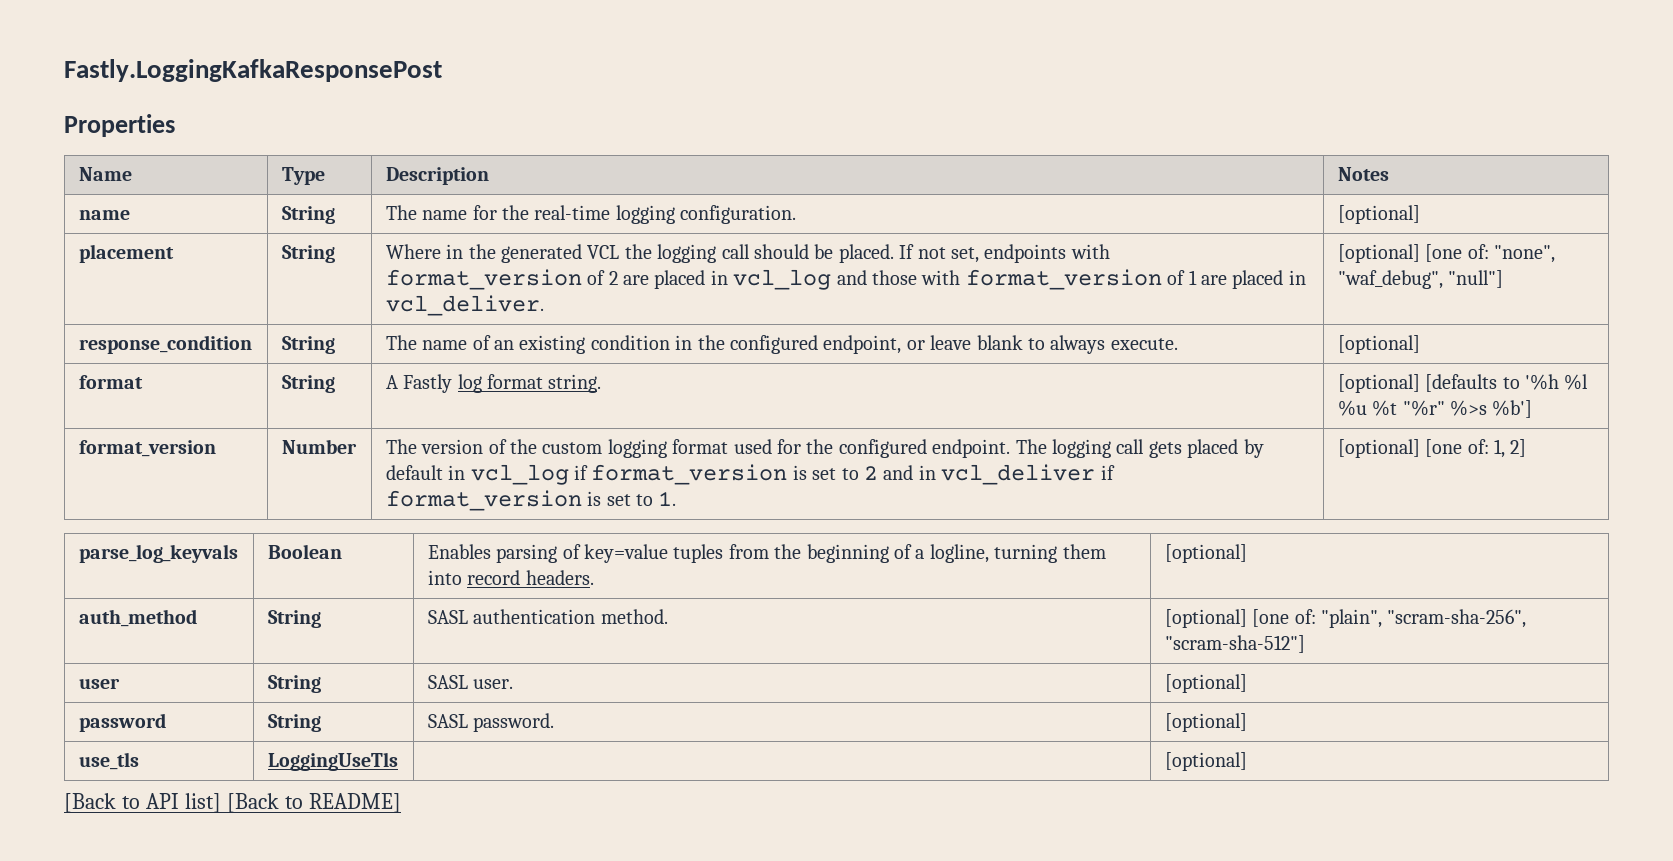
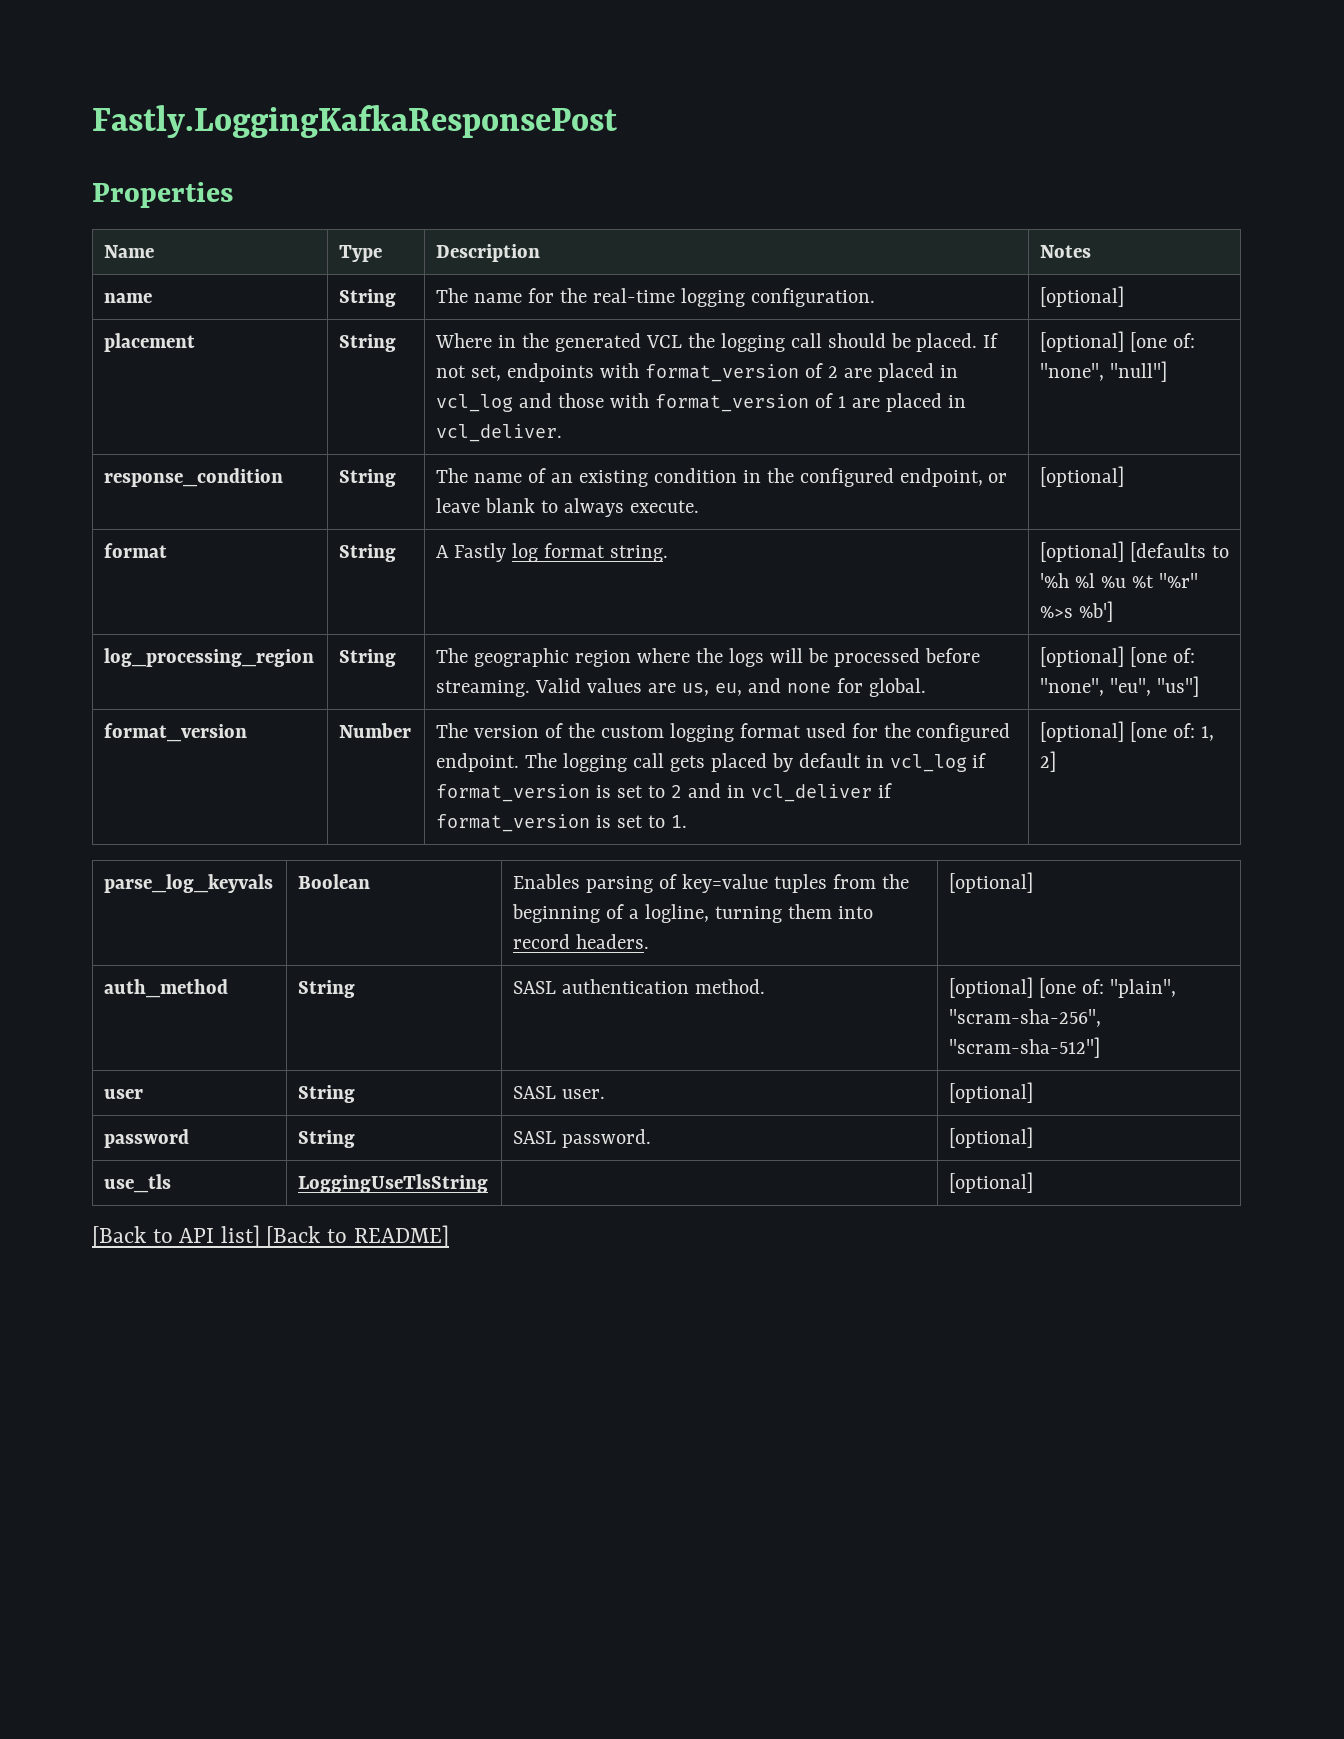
[1337,270,1443,289] "waf_debug", -> (1105, 372) none
(1533, 409) none -> [104,648,315,667] [339,649,397,667] [436,648,980,667] [436,678,926,697] [1040,646,1195,667] [1040,676,1199,697] // log_processing_region | String | The geographic region where the logs will be processed before streaming. Valid values are us, eu, and none for global. | [optional] [one of: "none", "eu", "us"]
[267,752,398,771] LoggingUseTls -> [298,1174,489,1193] LoggingUseTlsString

